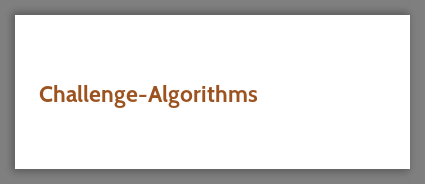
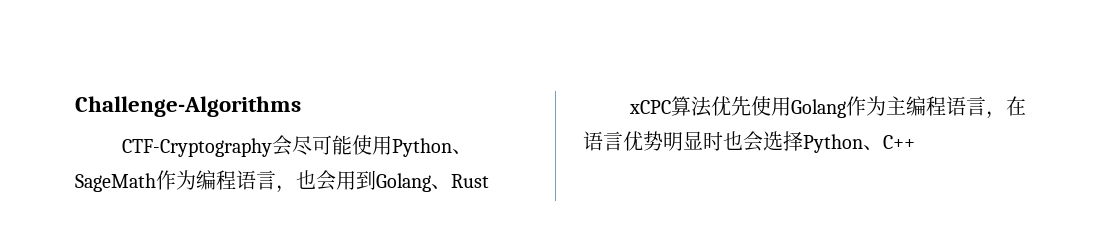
(258, 96) none -> [121,135,472,157] [75,170,489,193] [628,96,1026,119] [583,131,915,153] // CTF-Cryptography会尽可能使用Python、SageMath作为编程语言，也会用到Golang、Rust // xCPC算法优先使用Golang作为主编程语言，在语言优势明显时也会选择Python、C++

